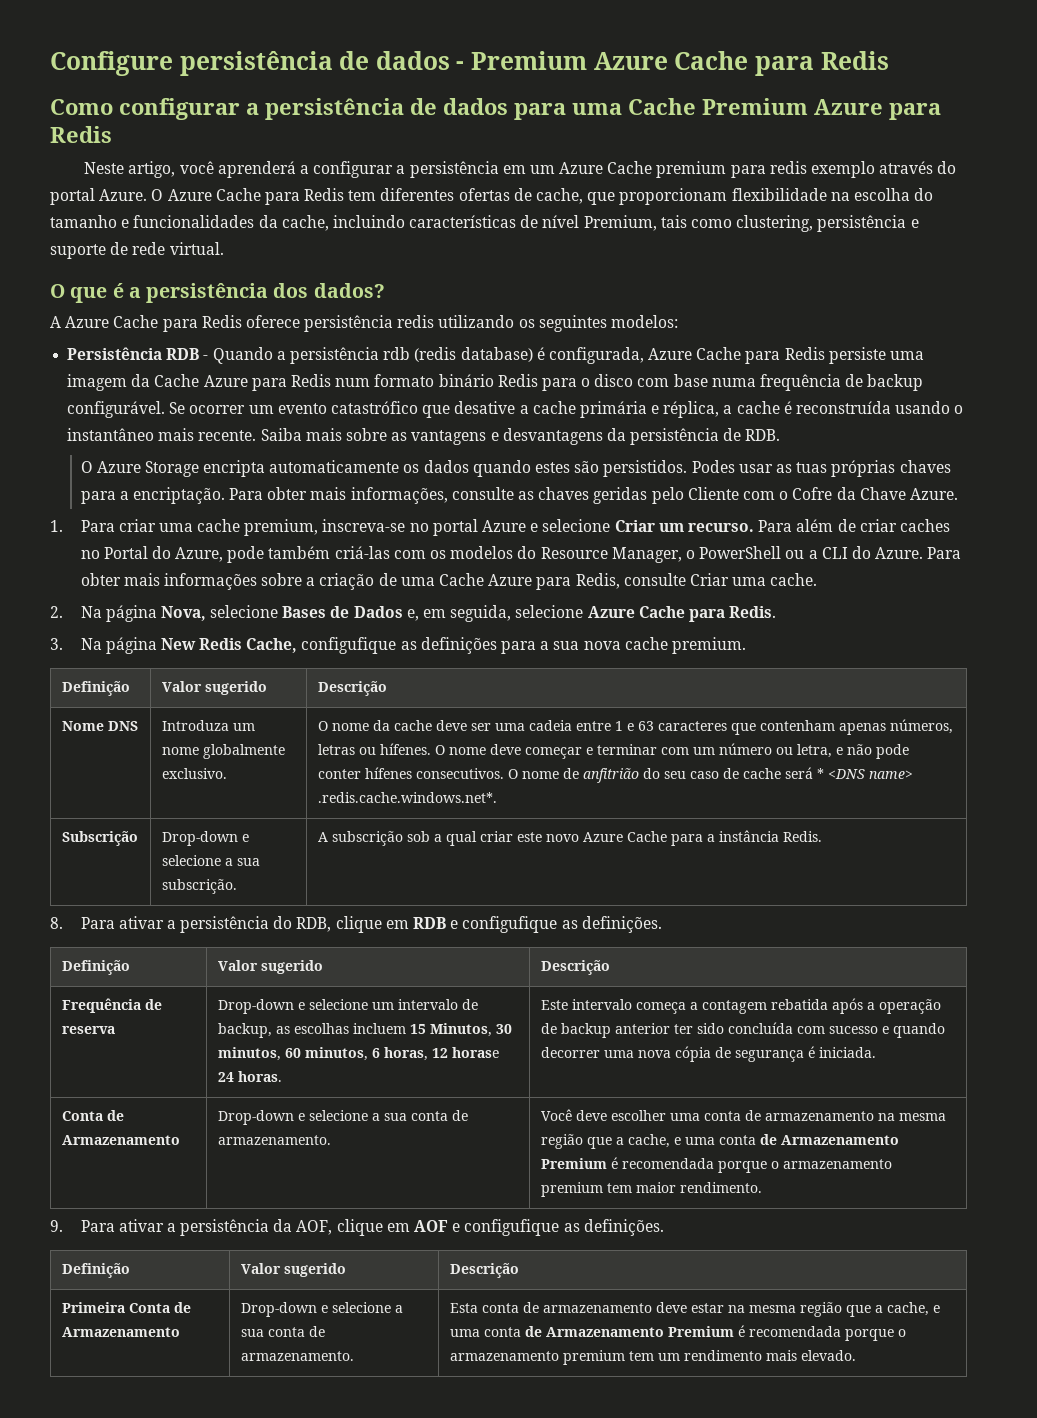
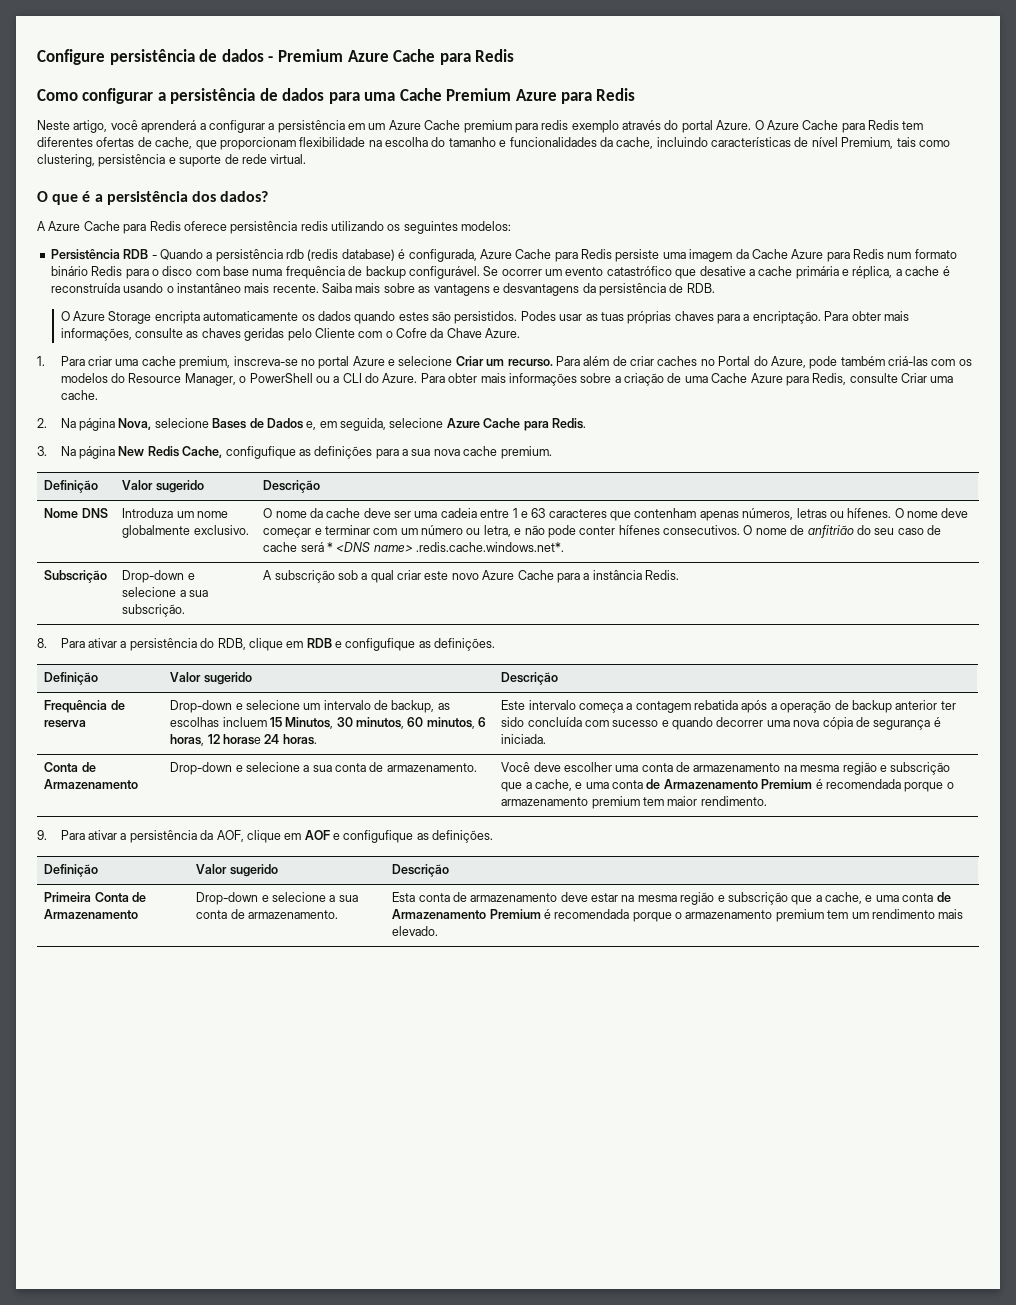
(583, 1141) none -> [879,762,951,775] e subscrição
(842, 1309) none -> [717,892,788,905] e subscrição

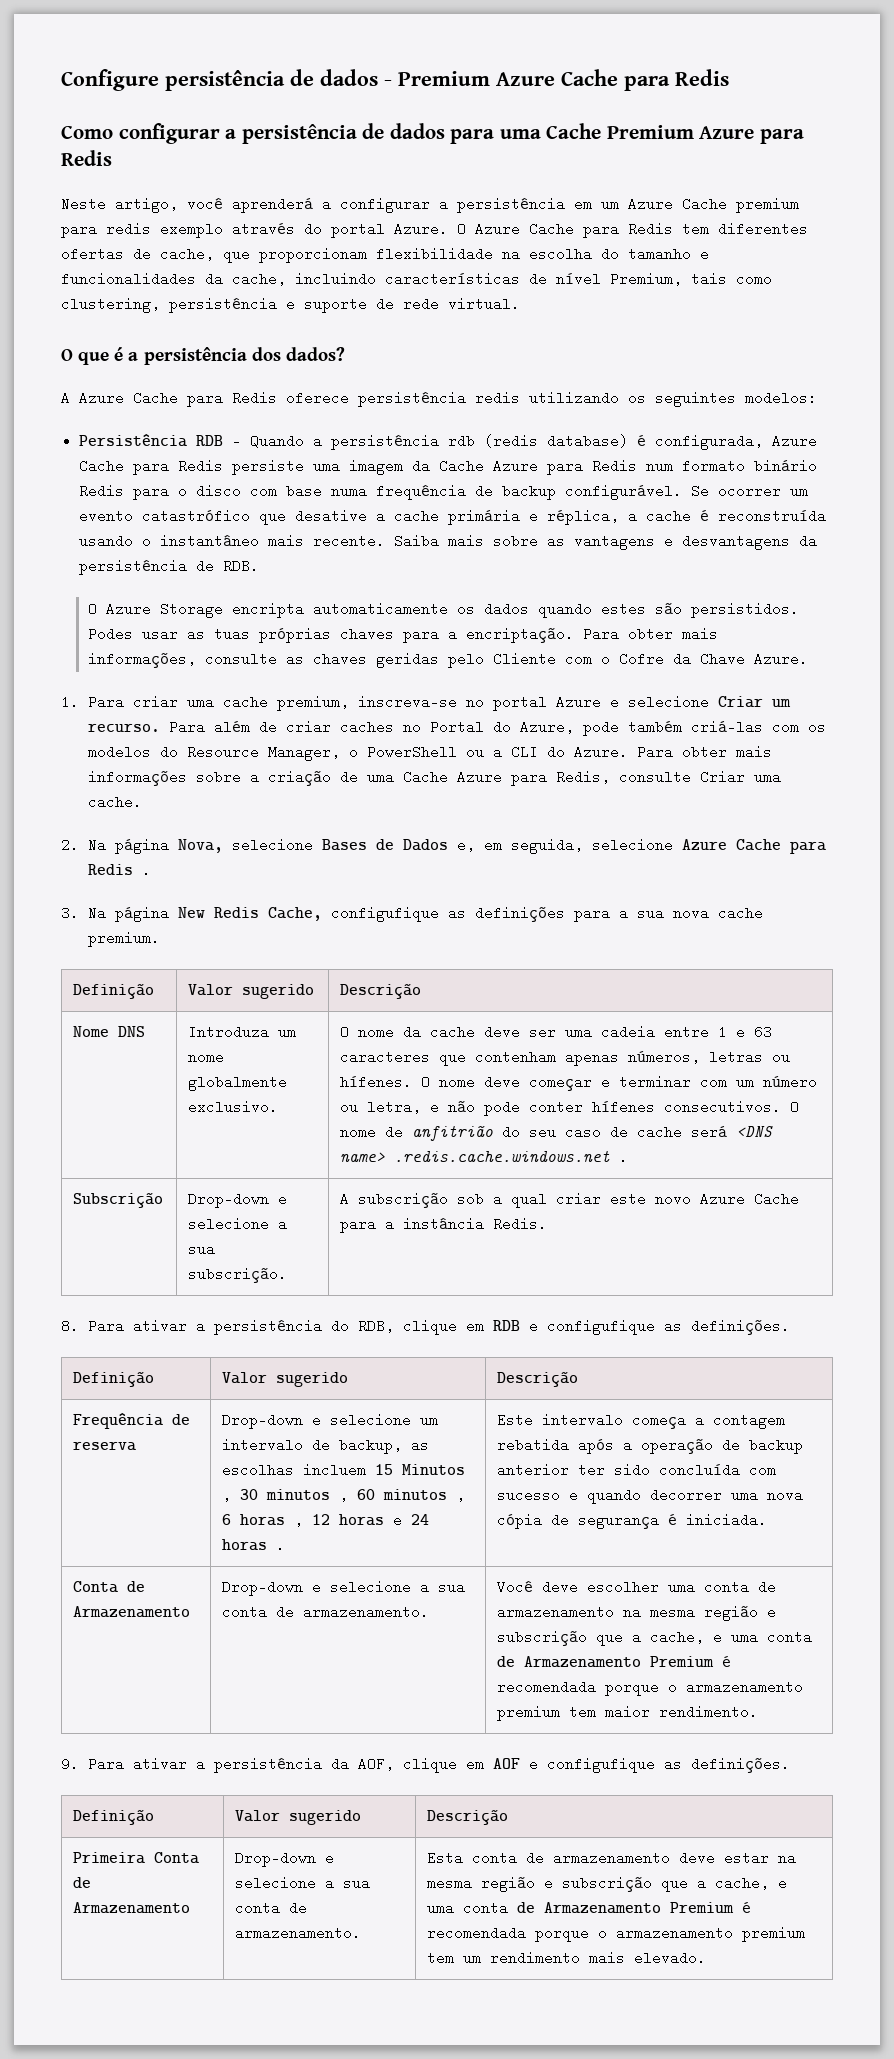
[551,418,586,429] Redis. -> [87,863,151,877] Redis .
[326,542,333,552] * -> (728, 1132) none
[416,542,565,552] .redis.cache.windows.net*. -> [394,1150,629,1164] .redis.cache.windows.net .
[285,717,487,729] [170,734,317,746] Minutos, 30 minutos, 60 minutos, 6 horas, 12 horase 24 horas. -> [402,1464,466,1475] [222,1488,466,1502] [222,1513,430,1527] [222,1538,286,1552] Minutos , 30 minutos , 60 minutos , 6 horas , 12 horas e 24 horas .

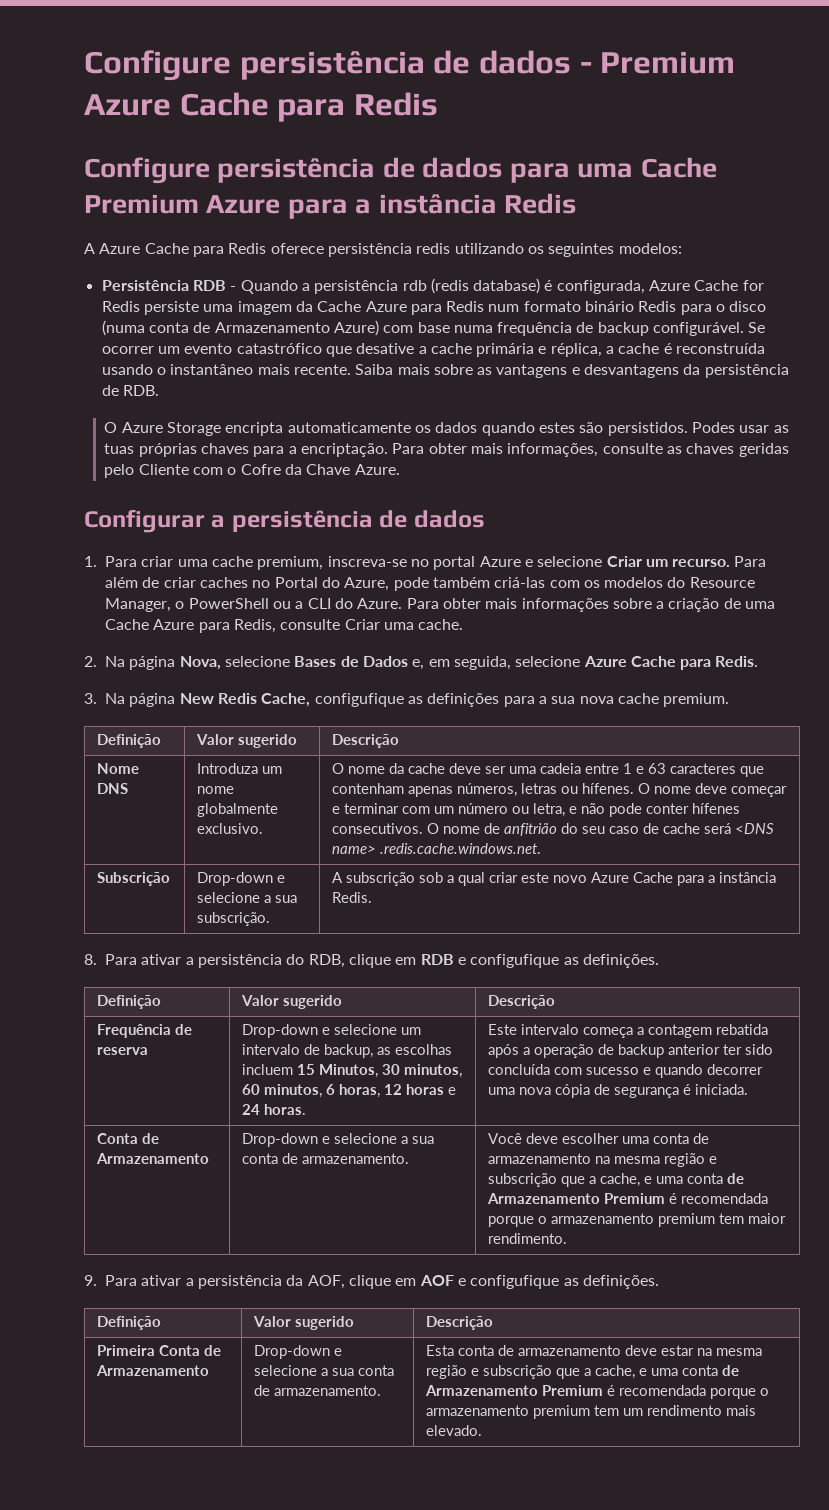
[61,123,237,144] Como configurar a -> [84,157,210,184] Configure
[61,150,112,166] [61,197,799,213] [61,222,808,238] [61,247,709,263] [61,272,772,286] [61,297,520,313] [61,347,345,365] Redis // Neste artigo, você aprenderá a configurar a persistência em um Azure Cache premium para redis exemplo através do portal Azure. O Azure Cache para Redis tem diferentes ofertas de cache, que proporcionam flexibilidade na escolha do tamanho e funcionalidades da cache, incluindo características de nível Premium, tais como clustering, persistência e suporte de rede virtual. // O que é a persistência dos dados? -> [355,193,577,214] a instância Redis
[133,459,170,475] para -> [742,280,764,291] for
(242, 491) none -> [101,320,379,336] (numa conta de Armazenamento Azure)
(808, 659) none -> [84,509,485,533] // Configurar a persistência de dados
[87,863,151,877] Redis . -> [715,656,759,667] Redis.
[394,1150,629,1164] .redis.cache.windows.net . -> [379,843,541,854] .redis.cache.windows.net.
[402,1464,466,1475] [222,1488,466,1502] [222,1513,304,1527] Minutos , 30 minutos , 60 minutos , 6 horas , -> [318,1064,462,1078] [241,1084,380,1098] Minutos, 30 minutos, 60 minutos, 6 horas,
[222,1538,286,1552] horas . -> [263,1104,306,1115] horas.

